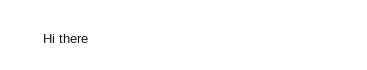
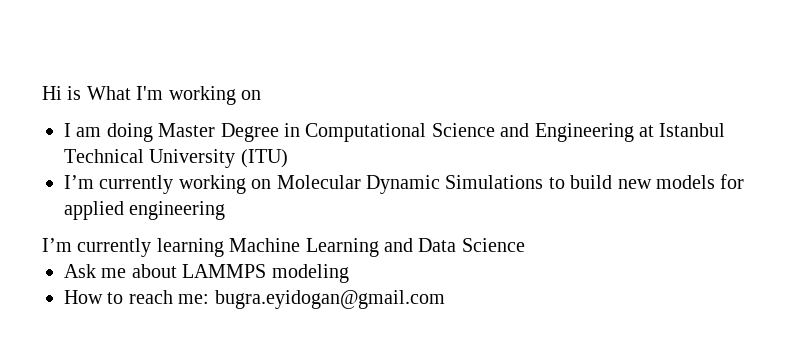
[59,34,88,43] there -> [67,86,261,105] [64,123,726,142] [64,149,288,168] [64,174,745,194] [64,201,226,220] [42,238,525,257] [64,264,349,283] [64,290,445,309] is What I'm working on // I am doing Master Degree in Computational Science and Engineering at Istanbul Technical University (ITU) // I’m currently working on Molecular Dynamic Simulations to build new models for applied engineering // I’m currently learning Machine Learning and Data Science // Ask me about LAMMPS modeling // How to reach me: bugra.eyidogan@gmail.com

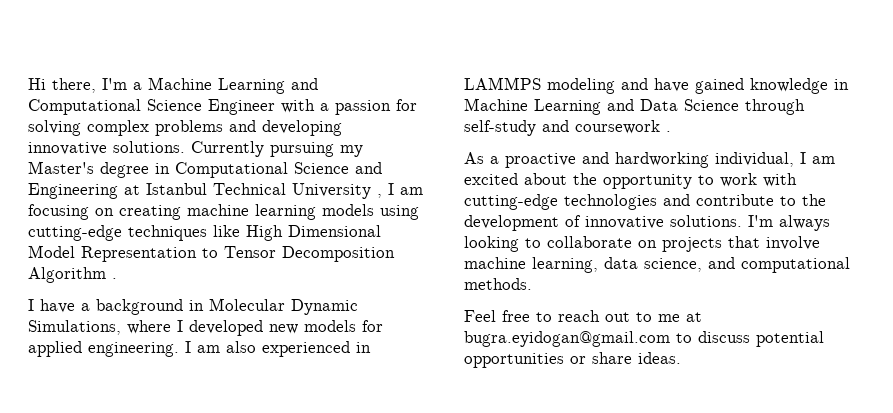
[67,86,261,105] [64,123,279,142] is What I'm working on // I am doing Master Degree -> [52,77,318,94] [28,99,417,115] [28,120,342,136] [28,141,363,157] [28,161,149,178] there, I'm a Machine Learning and Computational Science Engineer with a passion for solving complex problems and developing innovative solutions. Currently pursuing my Master's degree
[240,149,288,168] [64,174,745,194] [64,201,226,220] [42,238,224,257] (ITU) // I’m currently working on Molecular Dynamic Simulations to build new models for applied engineering // I’m currently learning -> [377,183,423,198] [28,204,419,220] [28,225,381,241] [28,245,395,262] [28,267,117,283] [28,298,358,315] [28,320,383,336] [28,341,371,357] [464,77,849,94] , I am focusing on creating machine learning models using cutting-edge techniques like High Dimensional Model Representation to Tensor Decomposition Algorithm . // I have a background in Molecular Dynamic Simulations, where I developed new models for applied engineering. I am also experienced in LAMMPS modeling and have gained knowledge in
[64,264,349,283] [64,290,445,309] // Ask me about LAMMPS modeling // How to reach me: bugra.eyidogan@gmail.com -> [745,99,805,115] [464,120,671,136] [464,152,835,168] [464,173,797,189] [464,194,826,210] [464,215,830,231] [464,236,820,252] [464,257,850,273] [464,278,532,290] [464,310,702,322] [464,331,824,347] [464,352,681,368] through self-study and coursework . // As a proactive and hardworking individual, I am excited about the opportunity to work with cutting-edge technologies and contribute to the development of innovative solutions. I'm always looking to collaborate on projects that involve machine learning, data science, and computational methods. // Feel free to reach out to me at bugra.eyidogan@gmail.com to discuss potential opportunities or share ideas.

